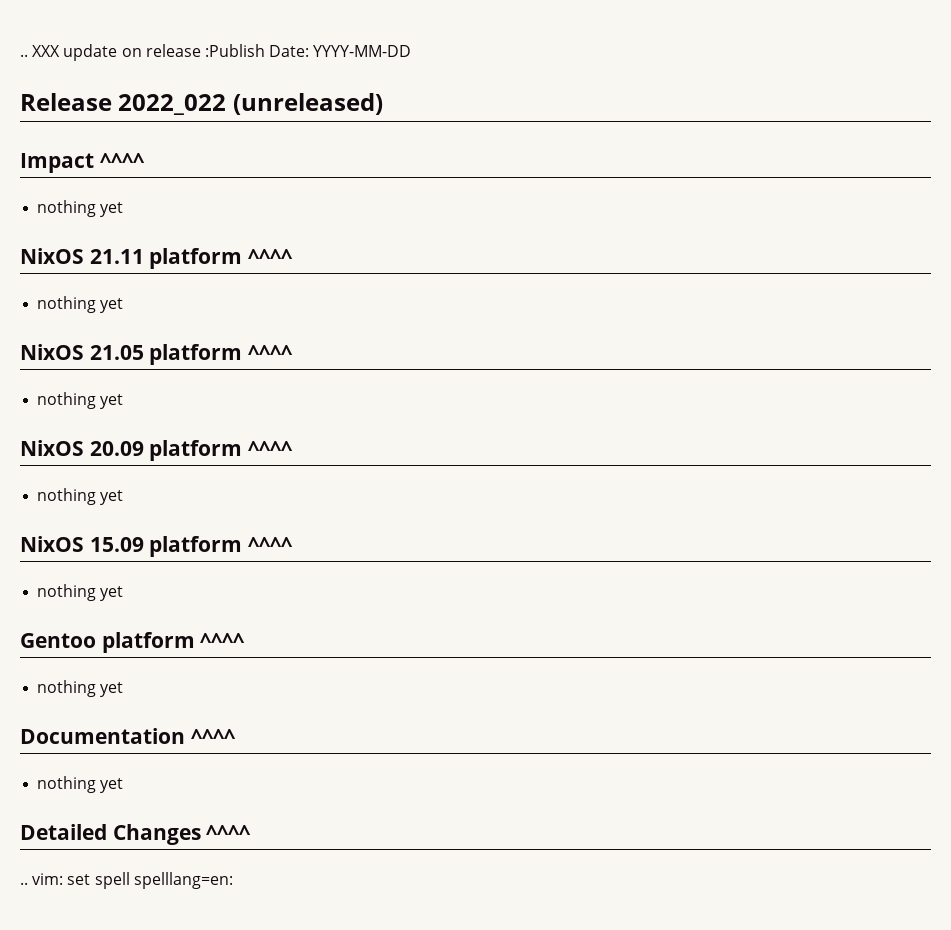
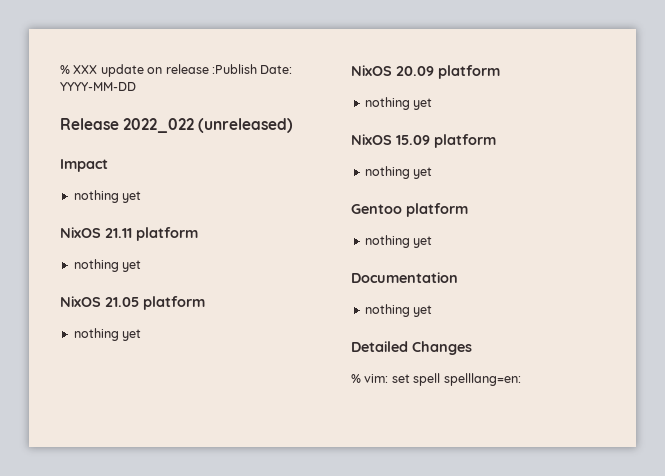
[20,54,28,57] .. -> [60,65,70,74] %
[99,153,145,168] ^^^^ -> (108, 165) none
[248,249,294,264] ^^^^ -> (198, 234) none
[248,345,294,360] ^^^^ -> (205, 303) none
[248,441,294,456] ^^^^ -> (500, 72) none
[248,537,294,552] ^^^^ -> (496, 141) none
[200,633,246,648] ^^^^ -> (468, 210) none
[190,729,236,744] ^^^^ -> (458, 277) none
[206,825,252,840] [20,882,28,885] ^^^^ // .. -> [351,374,361,383] // %

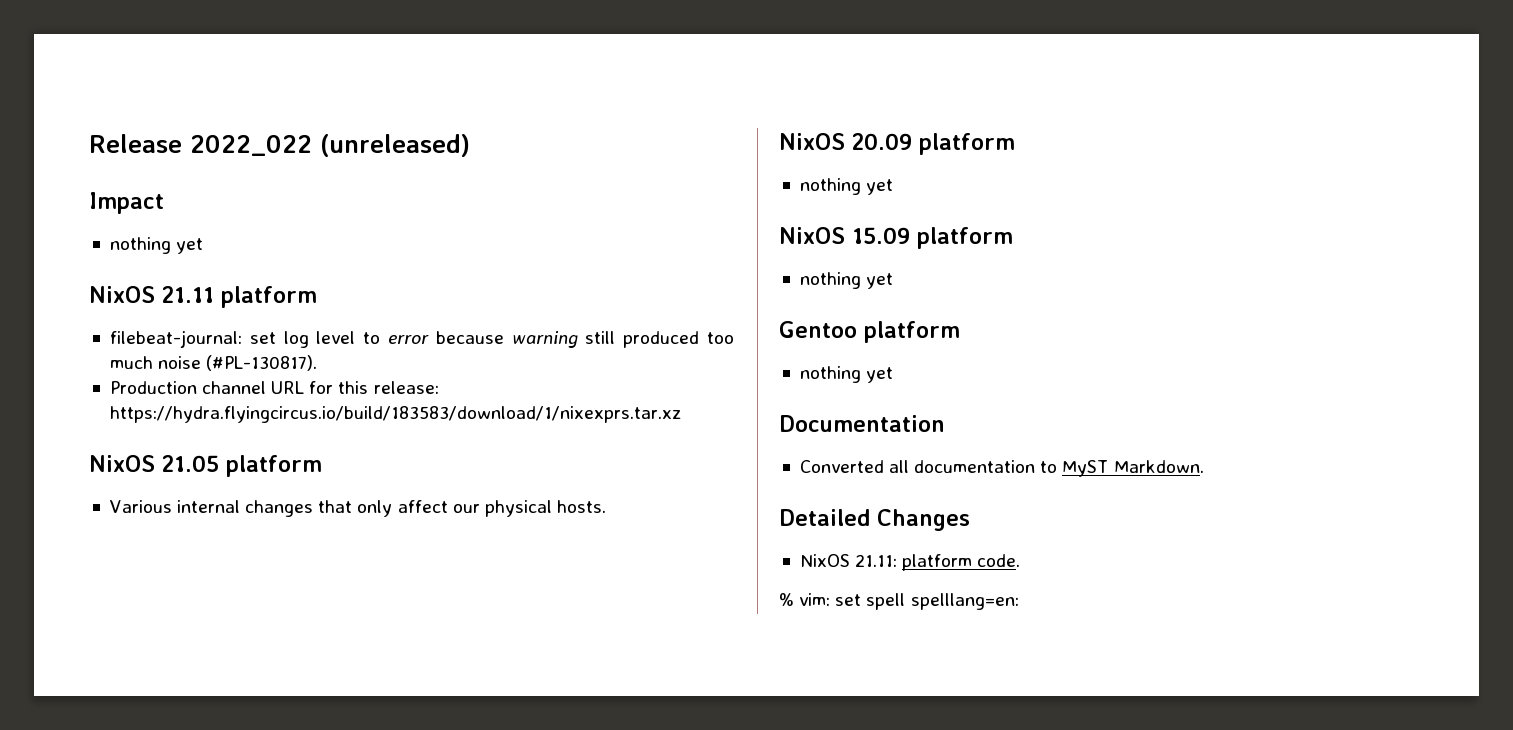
[60,64,293,77] [60,82,136,91] % XXX update on release :Publish Date: YYYY-MM-DD // -> (89, 143) none
[73,259,142,272] [60,296,205,310] [73,328,142,341] nothing yet // NixOS 21.05 platform // nothing yet -> [109,330,735,348] [109,355,318,371] [109,381,439,394] [109,406,681,423] [89,455,322,477] [109,500,606,517] filebeat-journal: set log level to error because warning still produced too much noise (#PL-130817). // Production channel URL for this release: https://hydra.flyingcircus.io/build/183583/download/1/nixexprs.tar.xz // NixOS 21.05 platform // Various internal changes that only affect our physical hosts.
[364,304,433,317] [351,341,472,355] nothing yet // Detailed Changes -> [799,460,1204,477] [779,509,970,531] [799,554,1021,571] Converted all documentation to MyST Markdown. // Detailed Changes // NixOS 21.11: platform code.

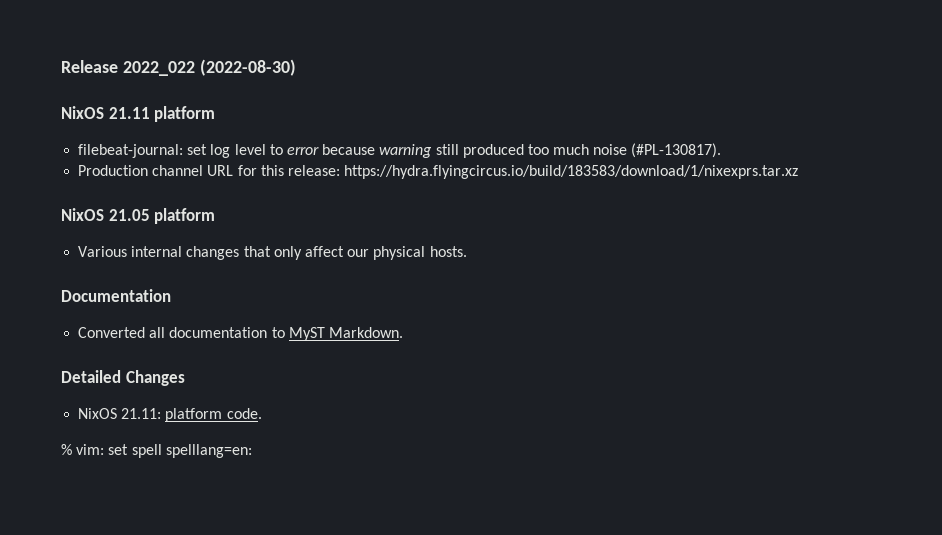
[320,134,470,157] [89,192,164,214] [109,237,204,254] (unreleased) // Impact // nothing yet -> [199,59,296,76] (2022-08-30)
[779,133,1015,155] [799,178,894,195] [779,227,1013,249] [799,272,894,289] [779,321,960,343] [799,366,894,383] // NixOS 20.09 platform // nothing yet // NixOS 15.09 platform // nothing yet // Gentoo platform // nothing yet -> (467, 251) none

